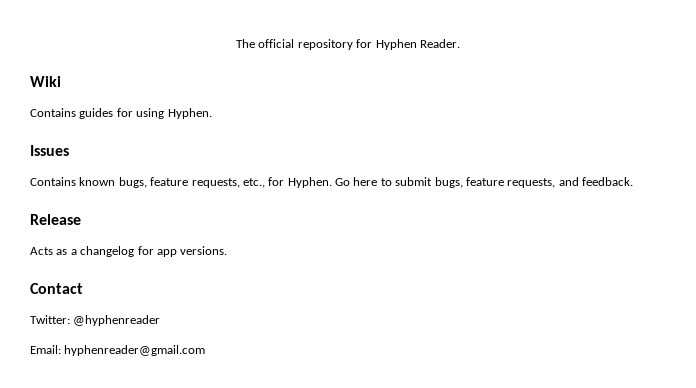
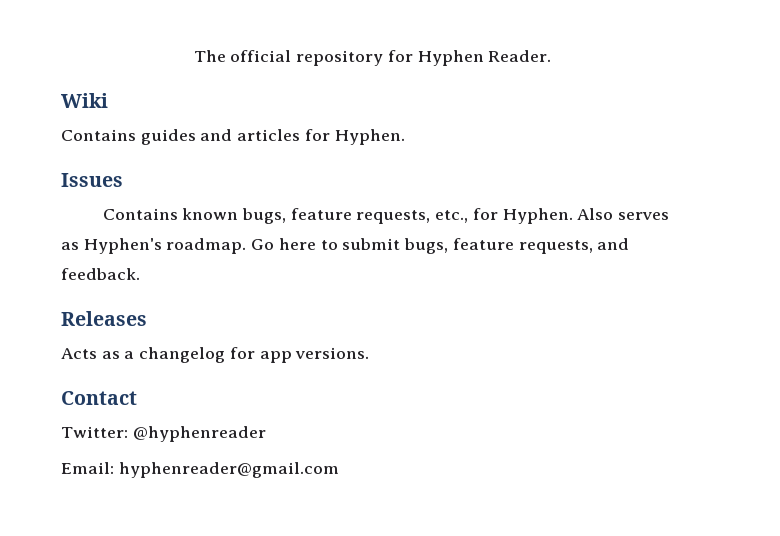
[116,108,165,119] for using -> [200,129,330,141] and articles for
(332, 182) none -> [577,208,670,220] [61,238,247,254] Also serves as Hyphen's roadmap.
[30,214,81,225] Release -> [61,311,147,326] Releases

